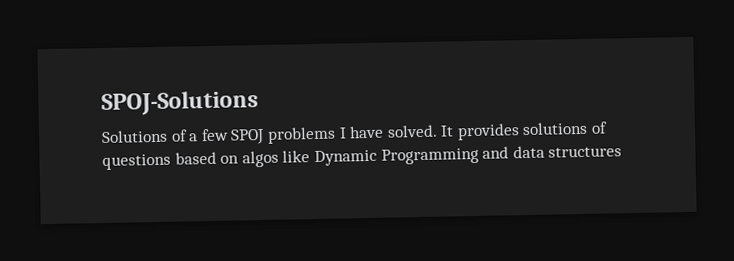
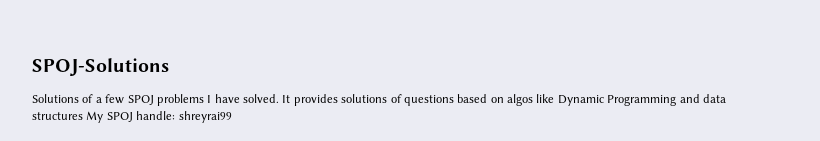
(623, 152) none -> [86,111,232,123] My SPOJ handle: shreyrai99

